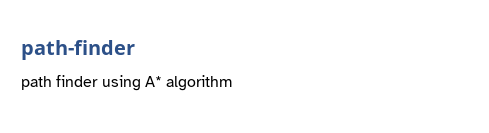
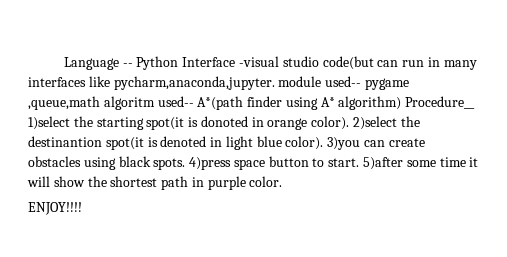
[21,40,135,60] [21,75,233,91] path-finder // path finder using A* algorithm -> [63,56,477,70] [28,76,409,90] [28,96,476,110] [28,116,420,130] [28,136,425,150] [28,156,479,170] [27,176,283,190] [28,202,82,215] Language -- Python Interface -visual studio code(but can run in many interfaces like pycharm,anaconda,jupyter. module used-- pygame ,queue,math algoritm used-- A*(path finder using A* algorithm) Procedure__ 1)select the starting spot(it is donoted in orange color). 2)select the destinantion spot(it is denoted in light blue color). 3)you can create obstacles using black spots. 4)press space button to start. 5)after some time it will show the shortest path in purple color. // ENJOY!!!!

